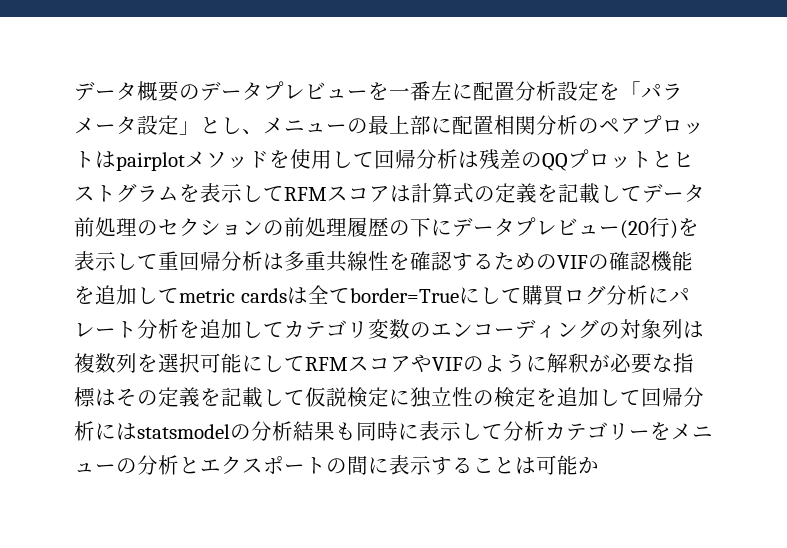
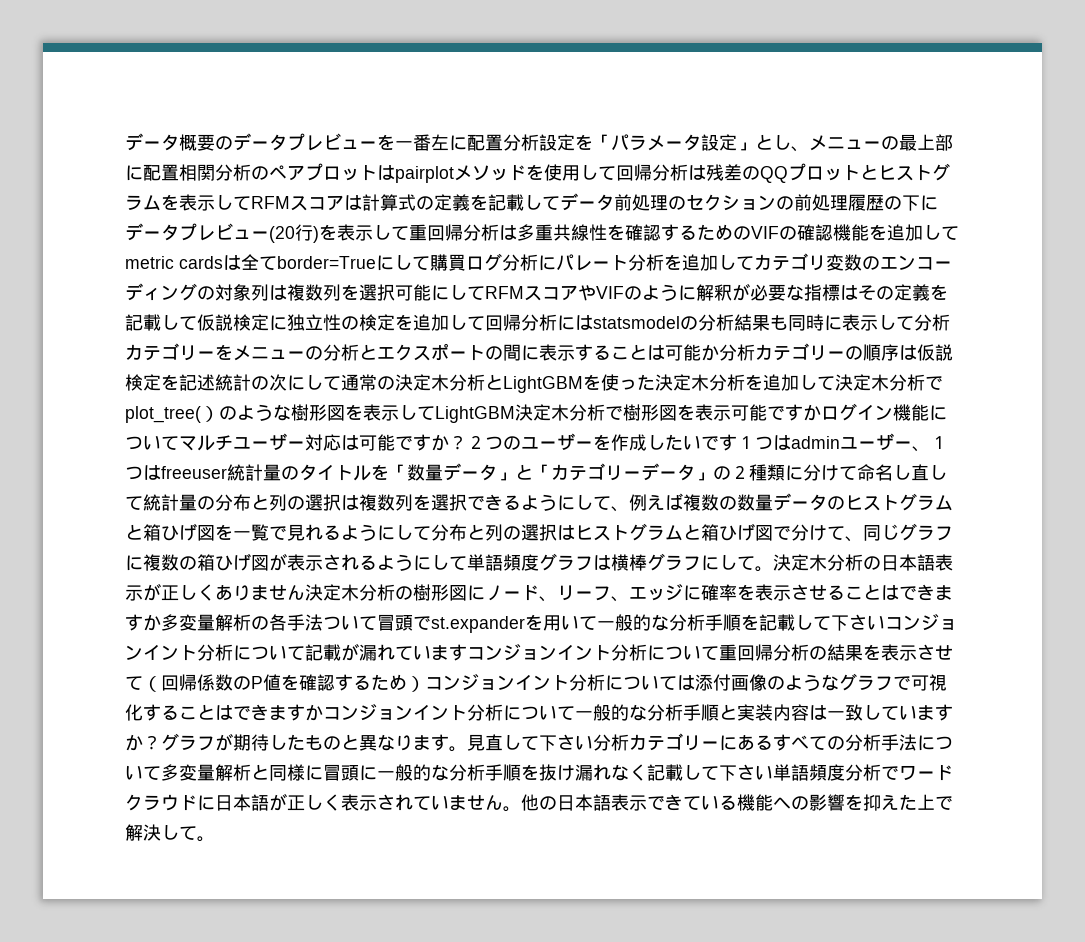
(599, 465) none -> [719,343,953,361] [125,374,943,393] [125,403,947,423] [125,433,948,452] [125,463,947,481] [125,493,953,512] [125,523,953,542] [125,553,953,572] [125,583,953,602] [125,614,957,633] [125,643,953,661] [125,673,947,692] [125,704,953,721] [125,733,953,752] [125,764,953,781] [125,793,953,812] [125,824,215,842] 分析カテゴリーの順序は仮説検定を記述統計の次にして通常の決定木分析とLightGBMを使った決定木分析を追加して決定木分析でplot_tree(）のような樹形図を表示してLightGBM決定木分析で樹形図を表示可能ですかログイン機能についてマルチユーザー対応は可能ですか？２つのユーザーを作成したいです１つはadminユーザー、１つはfreeuser統計量のタイトルを「数量データ」と「カテゴリーデータ」の２種類に分けて命名し直して統計量の分布と列の選択は複数列を選択できるようにして、例えば複数の数量データのヒストグラムと箱ひげ図を一覧で見れるようにして分布と列の選択はヒストグラムと箱ひげ図で分けて、同じグラフに複数の箱ひげ図が表示されるようにして単語頻度グラフは横棒グラフにして。決定木分析の日本語表示が正しくありません決定木分析の樹形図にノード、リーフ、エッジに確率を表示させることはできますか多変量解析の各手法ついて冒頭でst.expanderを用いて一般的な分析手順を記載して下さいコンジョンイント分析について記載が漏れていますコンジョンイント分析について重回帰分析の結果を表示させて（回帰係数のP値を確認するため）コンジョンイント分析については添付画像のようなグラフで可視化することはできますかコンジョンイント分析について一般的な分析手順と実装内容は一致していますか？グラフが期待したものと異なります。見直して下さい分析カテゴリーにあるすべての分析手法について多変量解析と同様に冒頭に一般的な分析手順を抜け漏れなく記載して下さい単語頻度分析でワードクラウドに日本語が正しく表示されていません。他の日本語表示できている機能への影響を抑えた上で解決して。

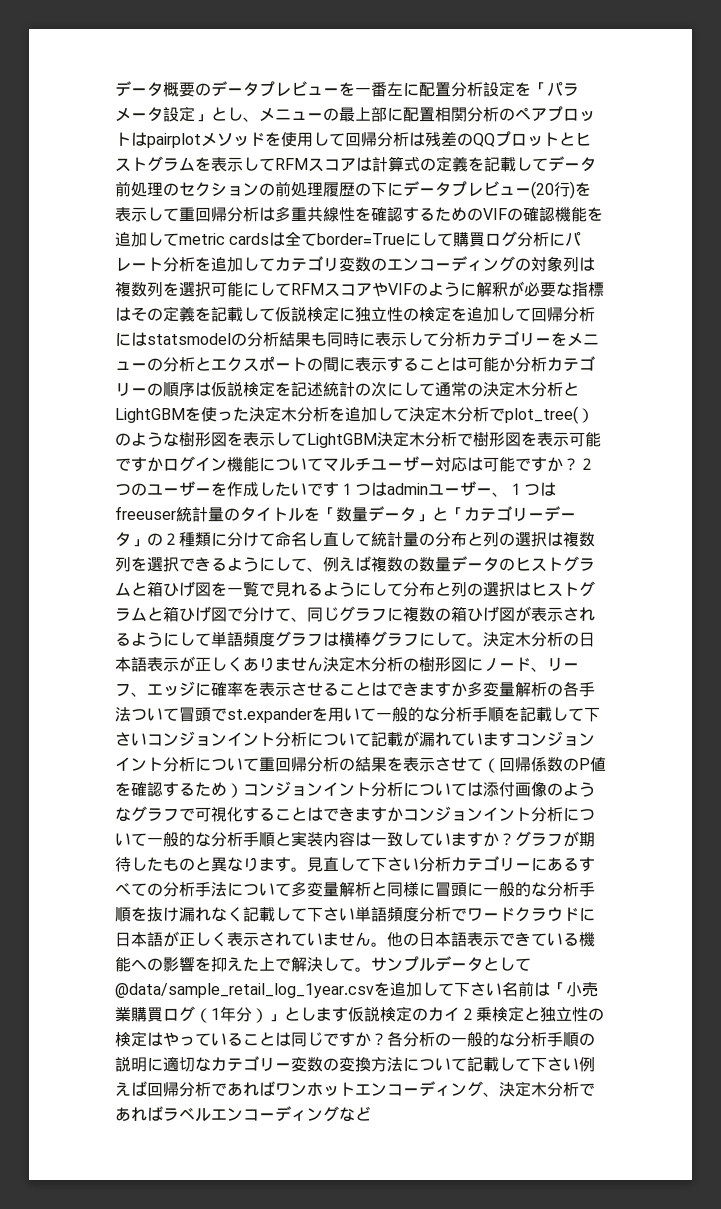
(215, 839) none -> [371,956,531,972] [115,981,598,998] [115,1006,604,1023] [115,1031,595,1047] [115,1056,595,1072] [115,1081,595,1097] [115,1106,371,1122] サンプルデータとして@data/sample_retail_log_1year.csvを追加して下さい名前は「小売業購買ログ（1年分）」とします仮説検定のカイ２乗検定と独立性の検定はやっていることは同じですか？各分析の一般的な分析手順の説明に適切なカテゴリー変数の変換方法について記載して下さい例えば回帰分析であればワンホットエンコーディング、決定木分析であればラベルエンコーディングなど

